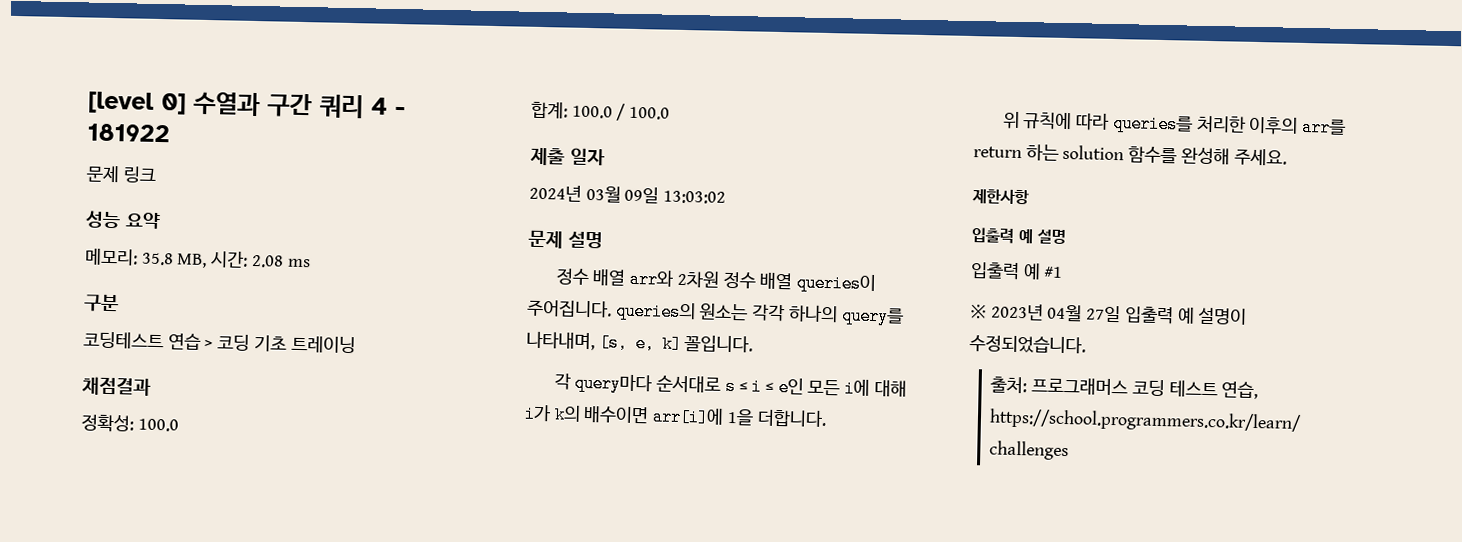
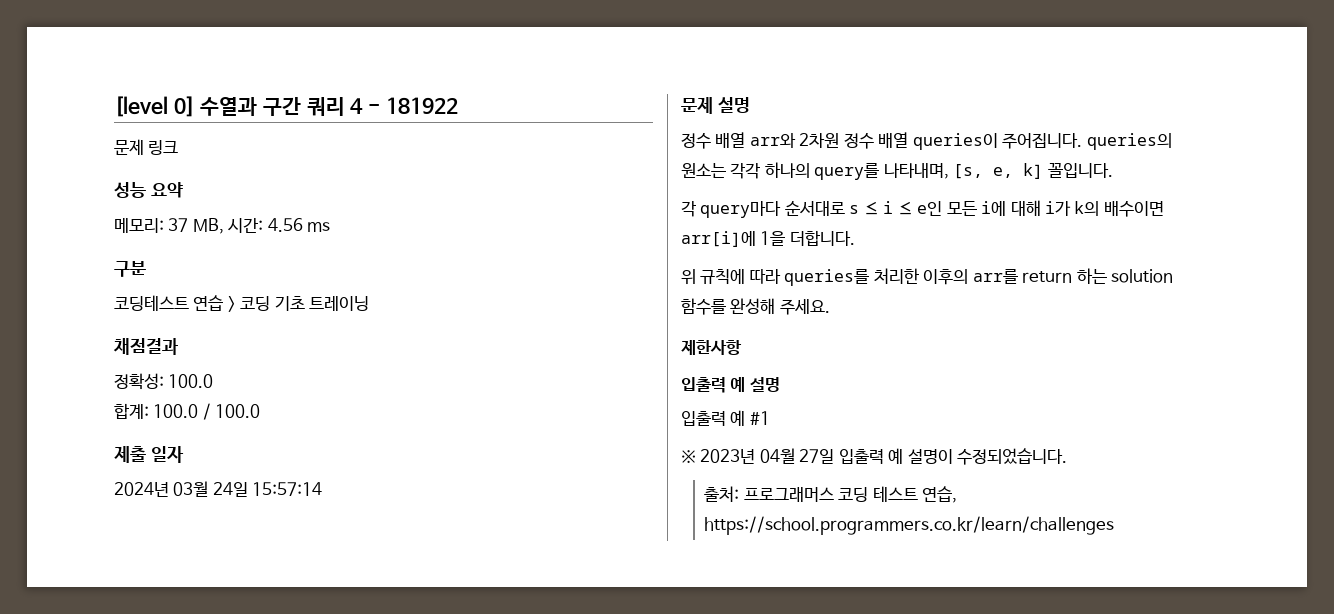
[141,252,174,266] 35.8 -> [168,218,189,232] 37
[250,254,284,268] 2.08 -> [267,218,303,232] 4.56
[624,186,727,204] 09일 13:03:02 -> [212,482,323,497] 24일 15:57:14

